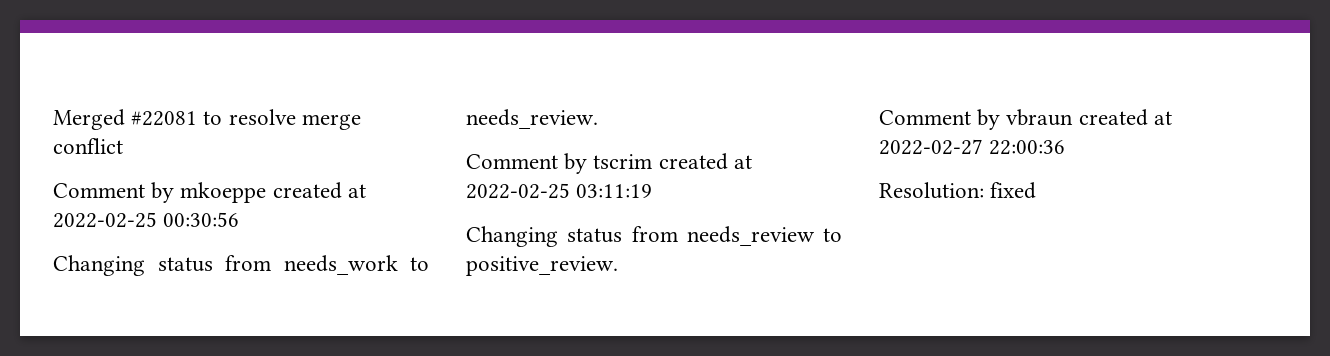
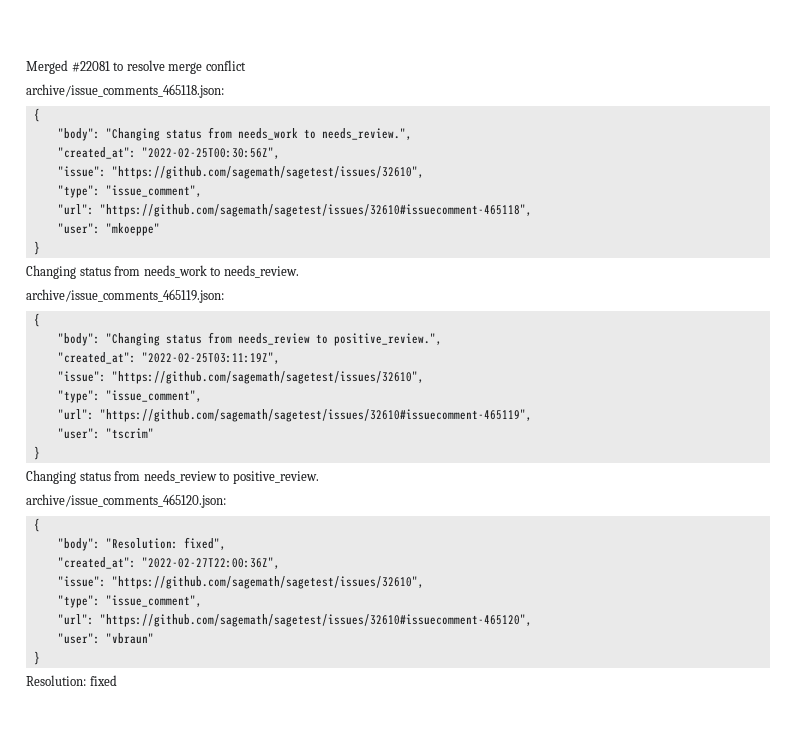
[53,182,366,203] [53,212,240,228] Comment by mkoeppe created at 2022-02-25 00:30:56 -> [26,84,224,98] [33,108,40,122] [57,127,412,141] [57,147,280,159] [57,166,424,179] [57,185,202,198] [57,204,532,217] [57,223,160,236] [33,241,40,255] archive/issue_comments_465118.json: // { // "body": "Changing status from needs_work to needs_review.", // "created_at": "2022-02-25T00:30:56Z", // "issue": "https://github.com/sagemath/sagetest/issues/32610", // "type": "issue_comment", // "url": "https://github.com/sagemath/sagetest/issues/32610#issuecomment-465118", // "user": "mkoeppe" // }
[466,153,752,174] [466,183,653,199] Comment by tscrim created at 2022-02-25 03:11:19 -> [26,289,224,303] [33,313,40,327] [57,332,442,346] [57,352,280,364] [57,371,424,384] [57,390,202,403] [57,409,532,422] [57,428,154,439] [33,446,40,460] archive/issue_comments_465119.json: // { // "body": "Changing status from needs_review to positive_review.", // "created_at": "2022-02-25T03:11:19Z", // "issue": "https://github.com/sagemath/sagetest/issues/32610", // "type": "issue_comment", // "url": "https://github.com/sagemath/sagetest/issues/32610#issuecomment-465119", // "user": "tscrim" // }
[879,109,1172,130] [879,139,1066,155] Comment by vbraun created at 2022-02-27 22:00:36 -> [26,494,226,508] [33,518,40,532] [57,537,226,551] [57,557,280,569] [57,576,424,589] [57,595,202,608] [57,614,532,627] [57,633,154,644] [33,651,40,665] archive/issue_comments_465120.json: // { // "body": "Resolution: fixed", // "created_at": "2022-02-27T22:00:36Z", // "issue": "https://github.com/sagemath/sagetest/issues/32610", // "type": "issue_comment", // "url": "https://github.com/sagemath/sagetest/issues/32610#issuecomment-465120", // "user": "vbraun" // }

